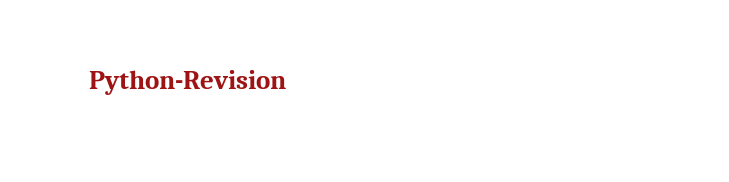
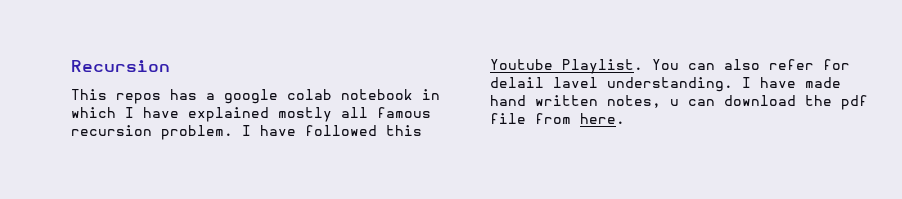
[89,70,286,95] Python-Revision -> [71,60,170,72] [71,89,440,104] [71,107,431,122] [71,125,422,140] [490,59,850,74] [490,77,841,92] [490,95,868,110] [490,113,625,124] Recursion // This repos has a google colab notebook in which I have explained mostly all famous recursion problem. I have followed this Youtube Playlist. You can also refer for delail lavel understanding. I have made hand written notes, u can download the pdf file from here.

